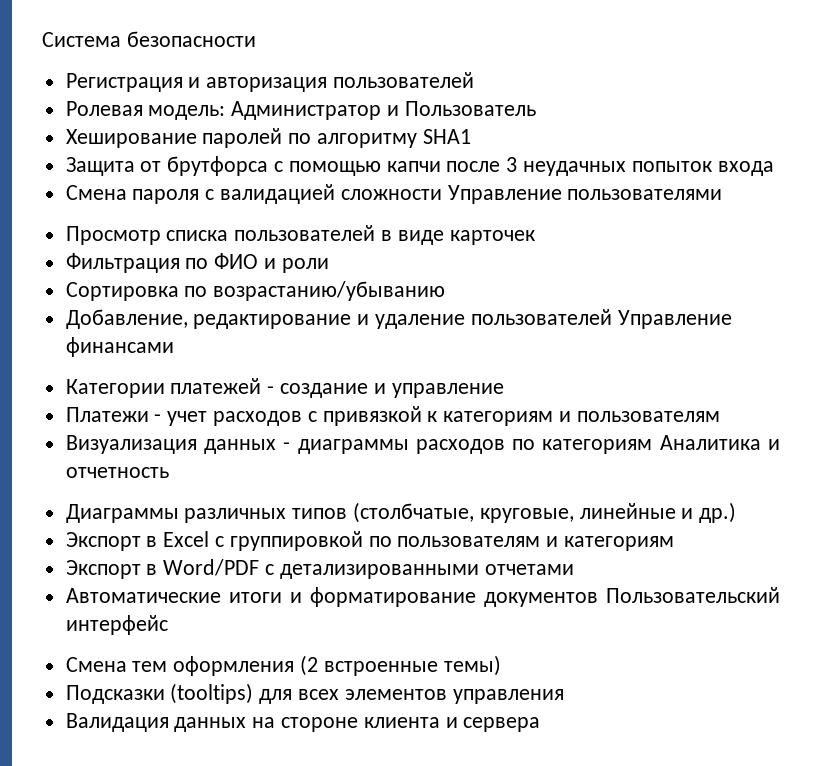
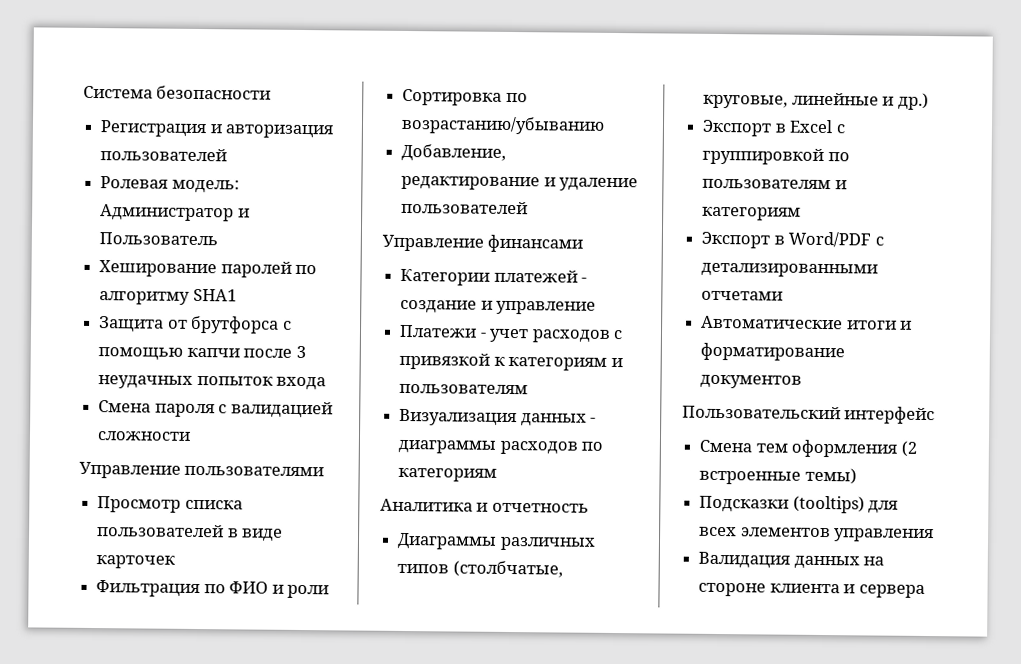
(442, 194) none -> (192, 436) //
(612, 317) none -> (529, 207) //
(653, 446) none -> (498, 474) //
(598, 599) none -> (803, 381) //

